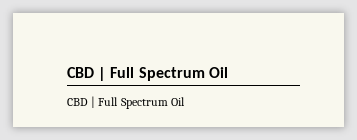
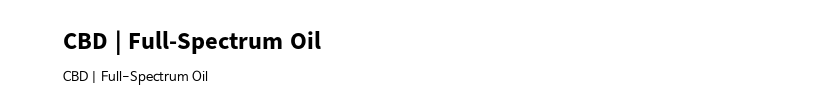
[67,67,205,81] CBD | Full Spectrum -> [63,30,284,55] CBD | Full-Spectrum
[98,97,168,109] Full Spectrum -> [100,71,189,85] Full-Spectrum

